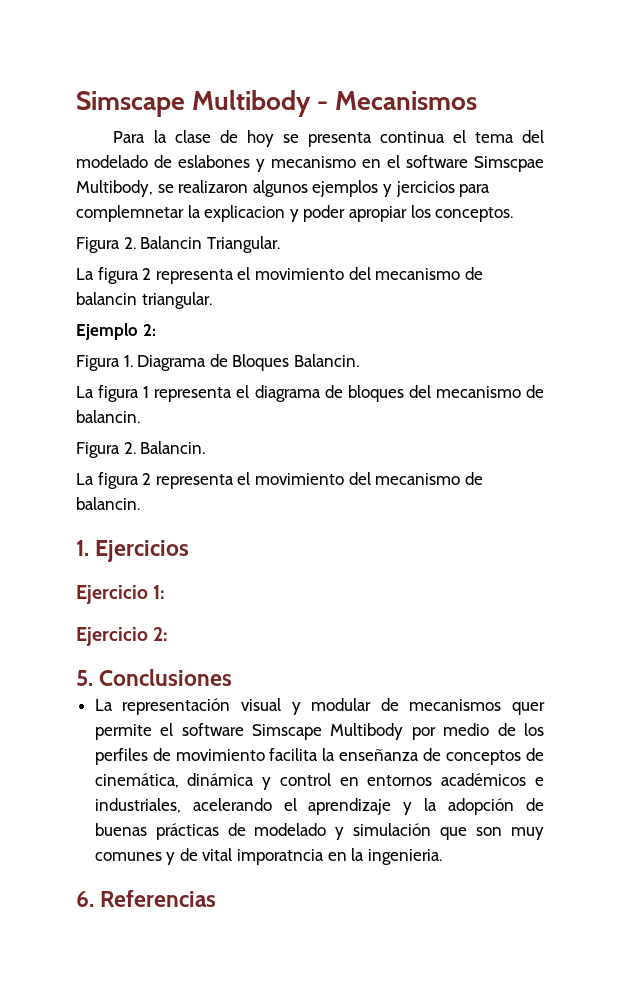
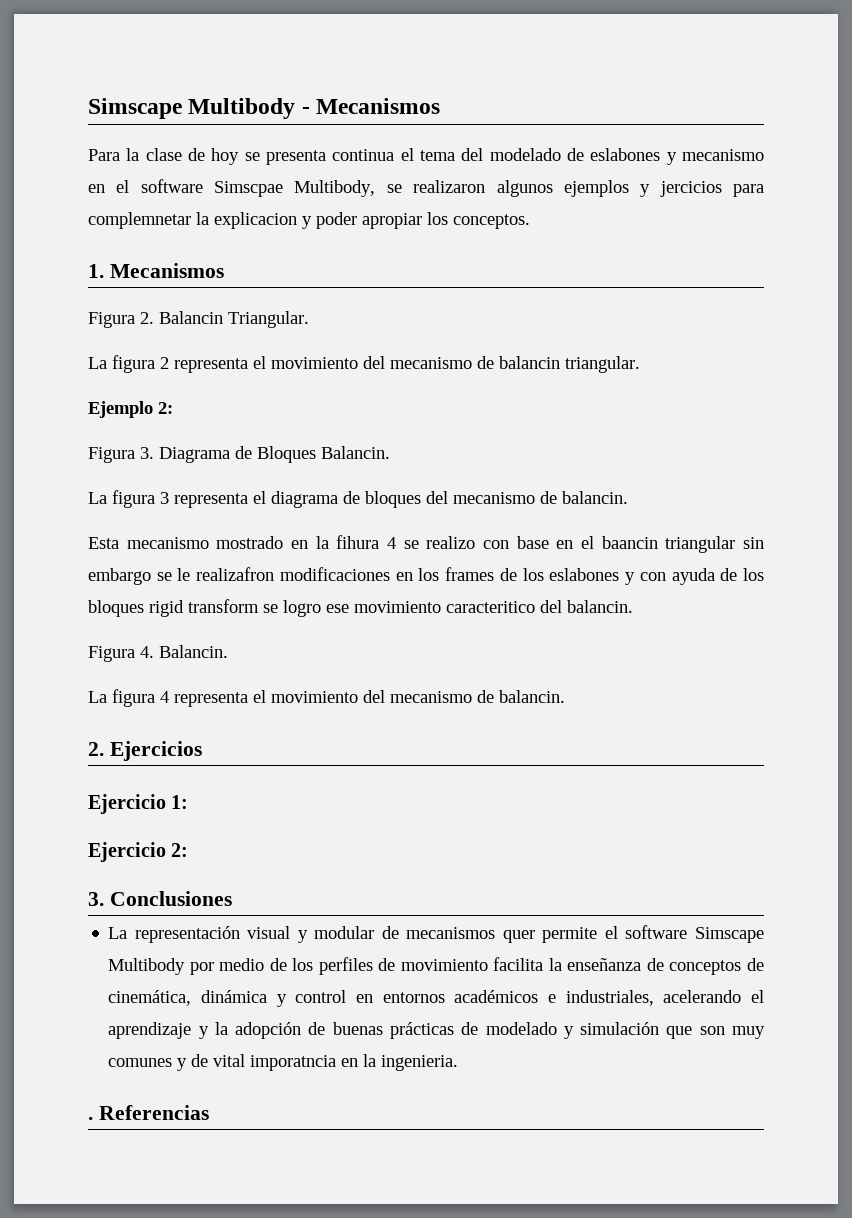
(514, 214) none -> [88,263,224,278] // 1. Mecanismos
[123,355,133,367] 1. -> [140,447,154,459] 3.
[143,386,150,398] 1 -> [160,492,169,504] 3
[76,441,206,458] [76,472,152,489] // Figura 2. Balancin. // La figura 2 -> [88,535,764,553] [88,567,765,585] [88,599,633,617] [88,645,228,662] [88,689,169,707] // Esta mecanismo mostrado en la fihura 4 se realizo con base en el baancin triangular sin embargo se le realizafron modificaciones en los frames de los eslabones y con ayuda de los bloques rigid transform se logro ese movimiento caracteritico del balancin. // Figura 4. Balancin. // La figura 4
[76,540,89,556] 1. -> [88,742,104,756] 2.
[76,670,93,686] 5. -> [88,892,104,906] 3.
[76,891,94,907] 6. -> [88,1117,93,1120] .

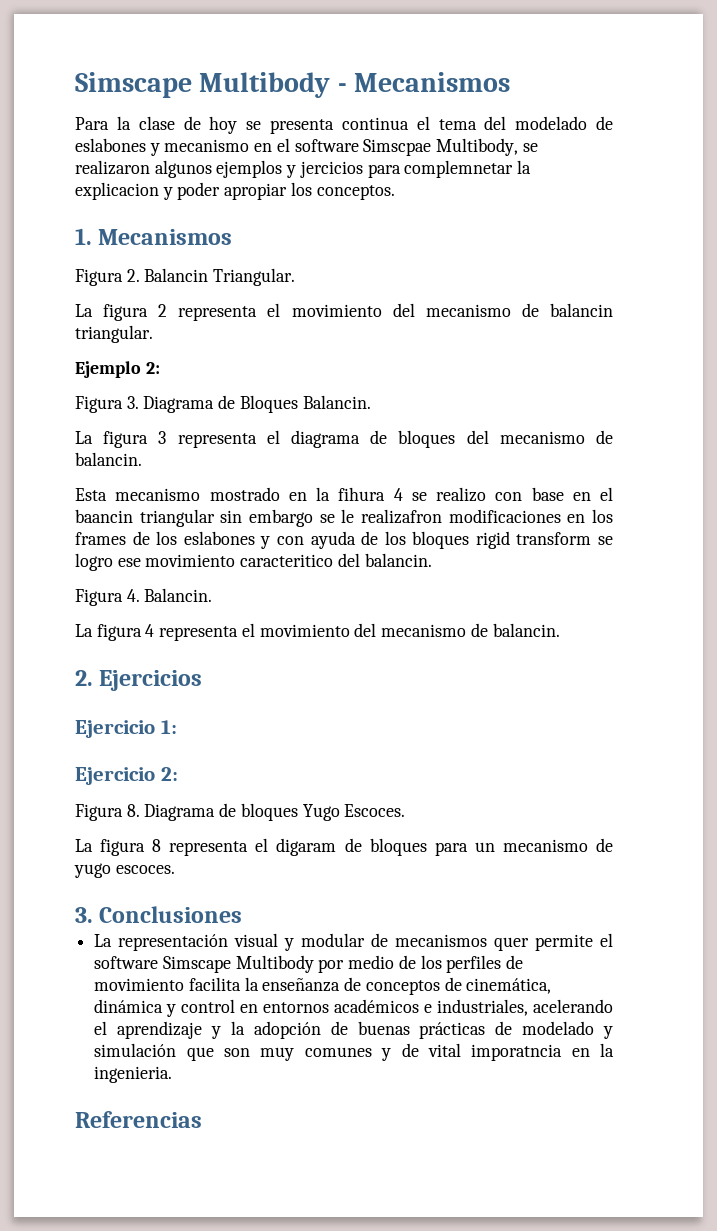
(189, 850) none -> [75,803,406,821] [75,838,613,856] [74,863,175,878] // Figura 8. Diagrama de bloques Yugo Escoces. // La figura 8 representa el digaram de bloques para un mecanismo de yugo escoces.
[88,1117,93,1120] . -> (173, 1074) none

